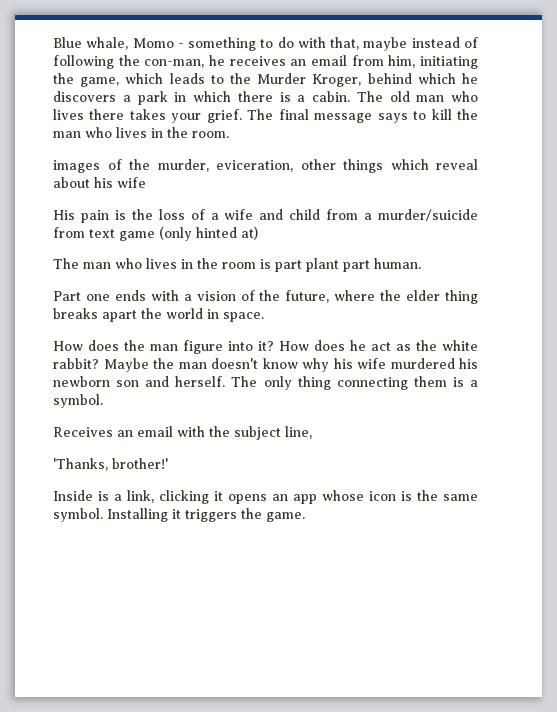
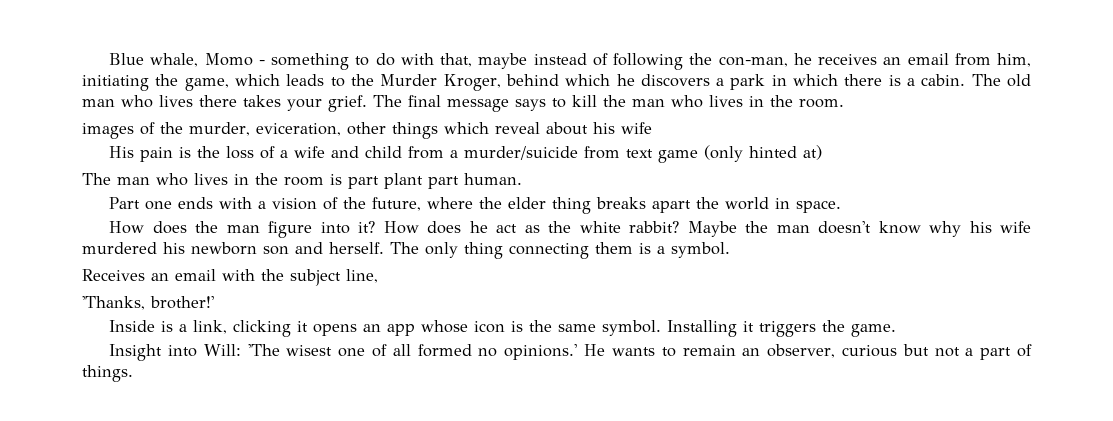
(305, 517) none -> [109,344,1032,361] [82,365,133,382] // Insight into Will: 'The wisest one of all formed no opinions.' He wants to remain an observer, curious but not a part of things.

